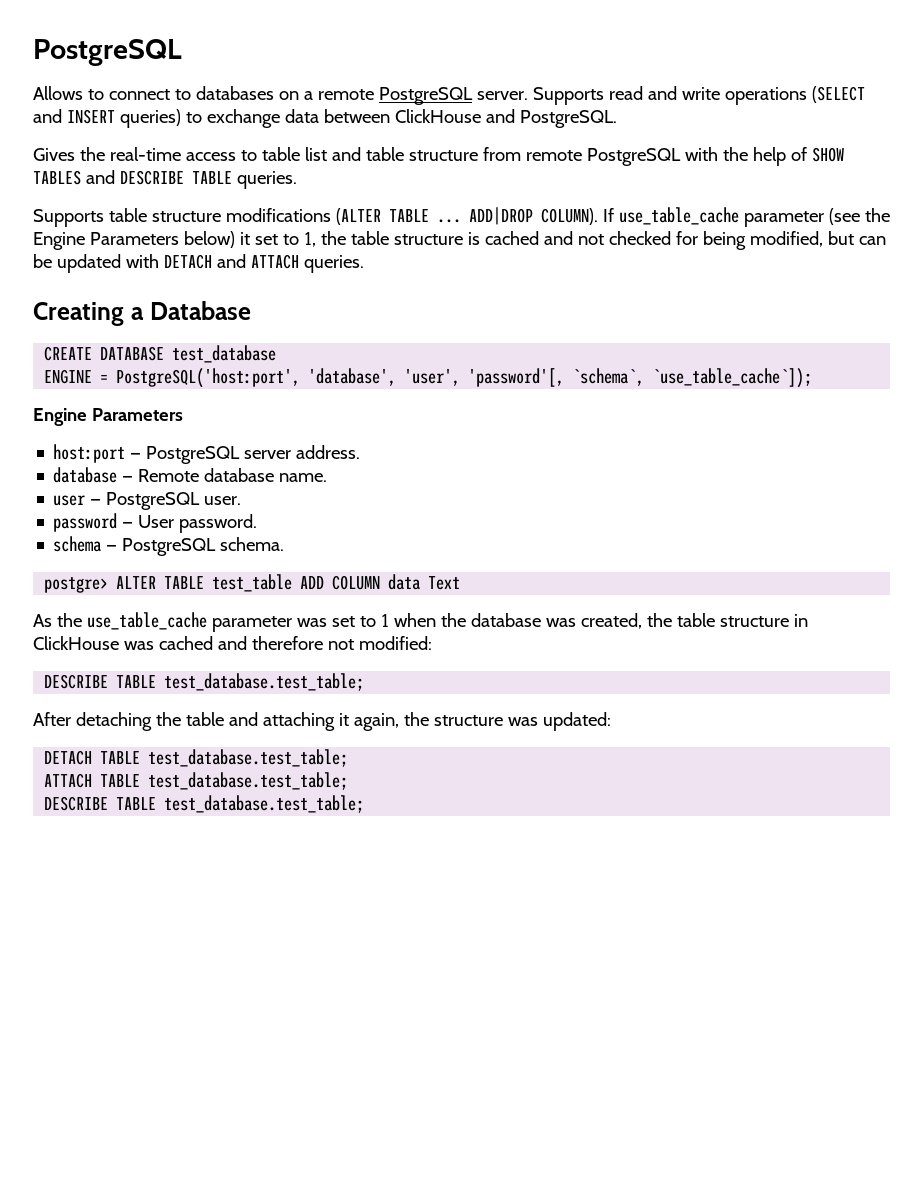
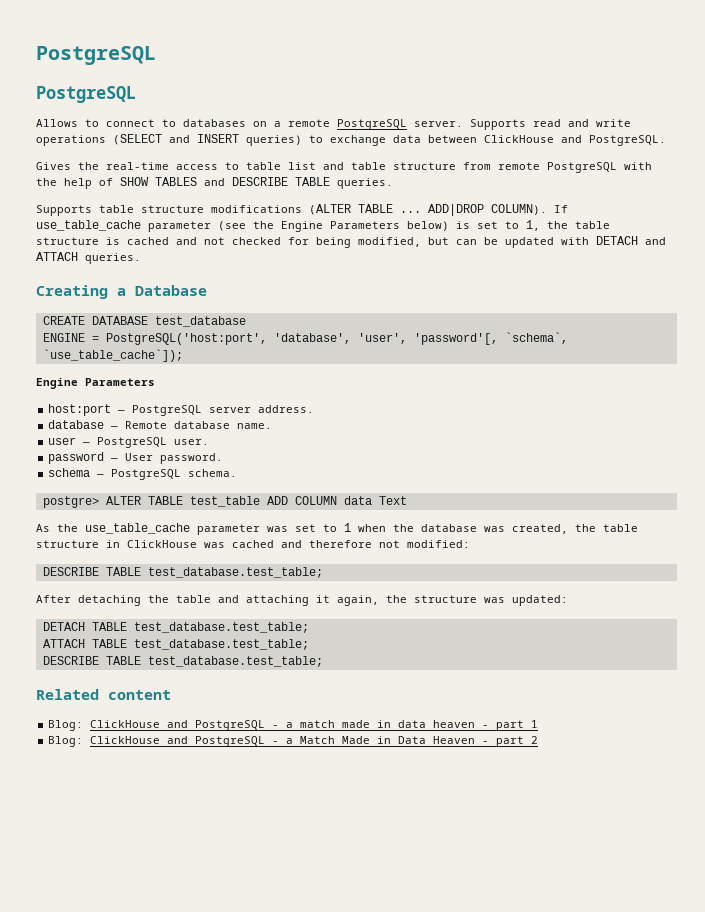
[33,39,182,66] PostgreSQL -> [36,46,156,65] [36,86,136,103] PostgreSQL // PostgreSQL
[239,232,250,245] it -> [456,221,470,229] is
(365, 804) none -> [36,689,171,700] [48,720,539,731] [48,736,539,747] // Related content // Blog: ClickHouse and PostgreSQL - a match made in data heaven - part 1 // Blog: ClickHouse and PostgreSQL - a Match Made in Data Heaven - part 2

